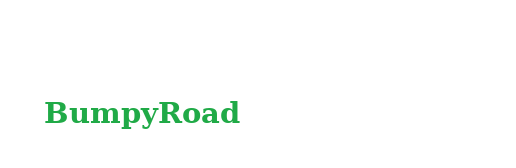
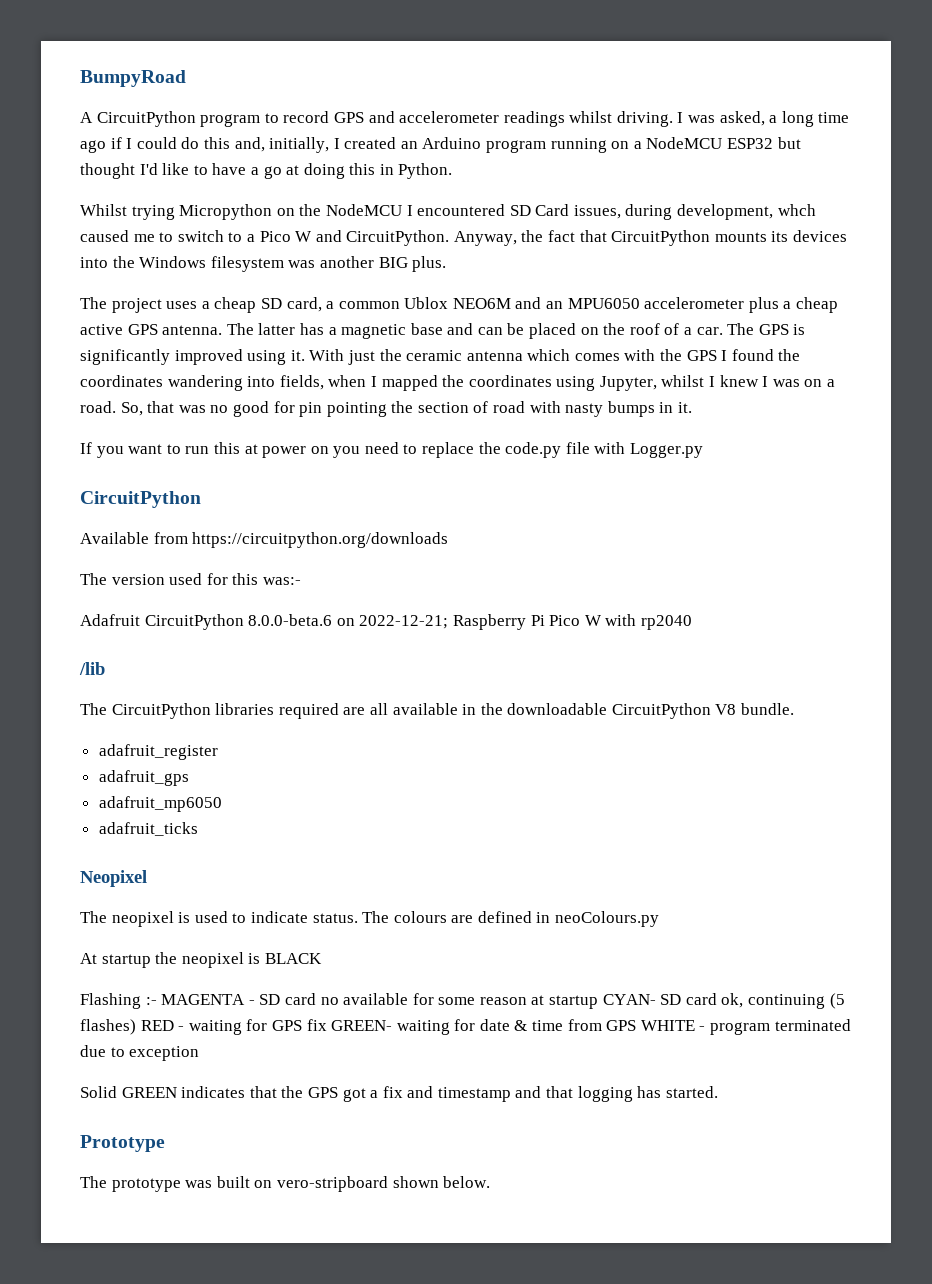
(240, 115) none -> [80,111,850,127] [80,137,801,153] [80,163,453,179] [80,204,816,220] [80,230,848,246] [80,256,447,272] [80,297,839,313] [80,323,806,339] [80,349,801,365] [80,375,836,391] [80,401,693,417] [80,442,704,458] [80,491,201,508] [80,532,449,548] [80,573,301,585] [80,614,692,630] [79,662,105,675] [80,703,795,719] [98,744,218,760] [98,770,189,786] [98,796,222,812] [98,822,198,836] [80,870,147,887] [80,911,660,927] [80,952,322,968] [80,993,845,1009] [80,1019,851,1035] [80,1045,200,1061] [80,1086,718,1102] [80,1135,165,1152] [80,1176,491,1192] // A CircuitPython program to record GPS and accelerometer readings whilst driving. I was asked, a long time ago if I could do this and, initially, I created an Arduino program running on a NodeMCU ESP32 but thought I'd like to have a go at doing this in Python. // Whilst trying Micropython on the NodeMCU I encountered SD Card issues, during development, whch caused me to switch to a Pico W and CircuitPython. Anyway, the fact that CircuitPython mounts its devices into the Windows filesystem was another BIG plus. // The project uses a cheap SD card, a common Ublox NEO6M and an MPU6050 accelerometer plus a cheap active GPS antenna. The latter has a magnetic base and can be placed on the roof of a car. The GPS is significantly improved using it. With just the ceramic antenna which comes with the GPS I found the coordinates wandering into fields, when I mapped the coordinates using Jupyter, whilst I knew I was on a road. So, that was no good for pin pointing the section of road with nasty bumps in it. // If you want to run this at power on you need to replace the code.py file with Logger.py // CircuitPython // Available from https://circuitpython.org/downloads // The version used for this was:- // Adafruit CircuitPython 8.0.0-beta.6 on 2022-12-21; Raspberry Pi Pico W with rp2040 // /lib // The CircuitPython libraries required are all available in the downloadable CircuitPython V8 bundle. // adafruit_register // adafruit_gps // adafruit_mp6050 // adafruit_ticks // Neopixel // The neopixel is used to indicate status. The colours are defined in neoColours.py // At startup the neopixel is BLACK // Flashing :- MAGENTA - SD card no available for some reason at startup CYAN- SD card ok, continuing (5 flashes) RED - waiting for GPS fix GREEN- waiting for date & time from GPS WHITE - program terminated due to exception // Solid GREEN indicates that the GPS got a fix and timestamp and that logging has started. // Prototype // The prototype was built on vero-stripboard shown below.

